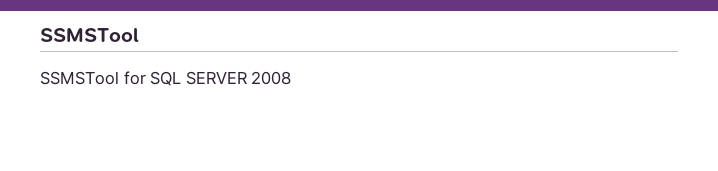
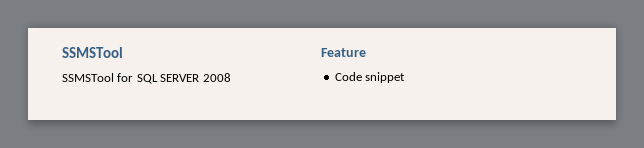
(292, 78) none -> [321,48,366,57] [334,72,406,83] // Feature // Code snippet

